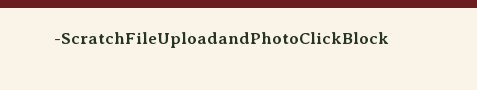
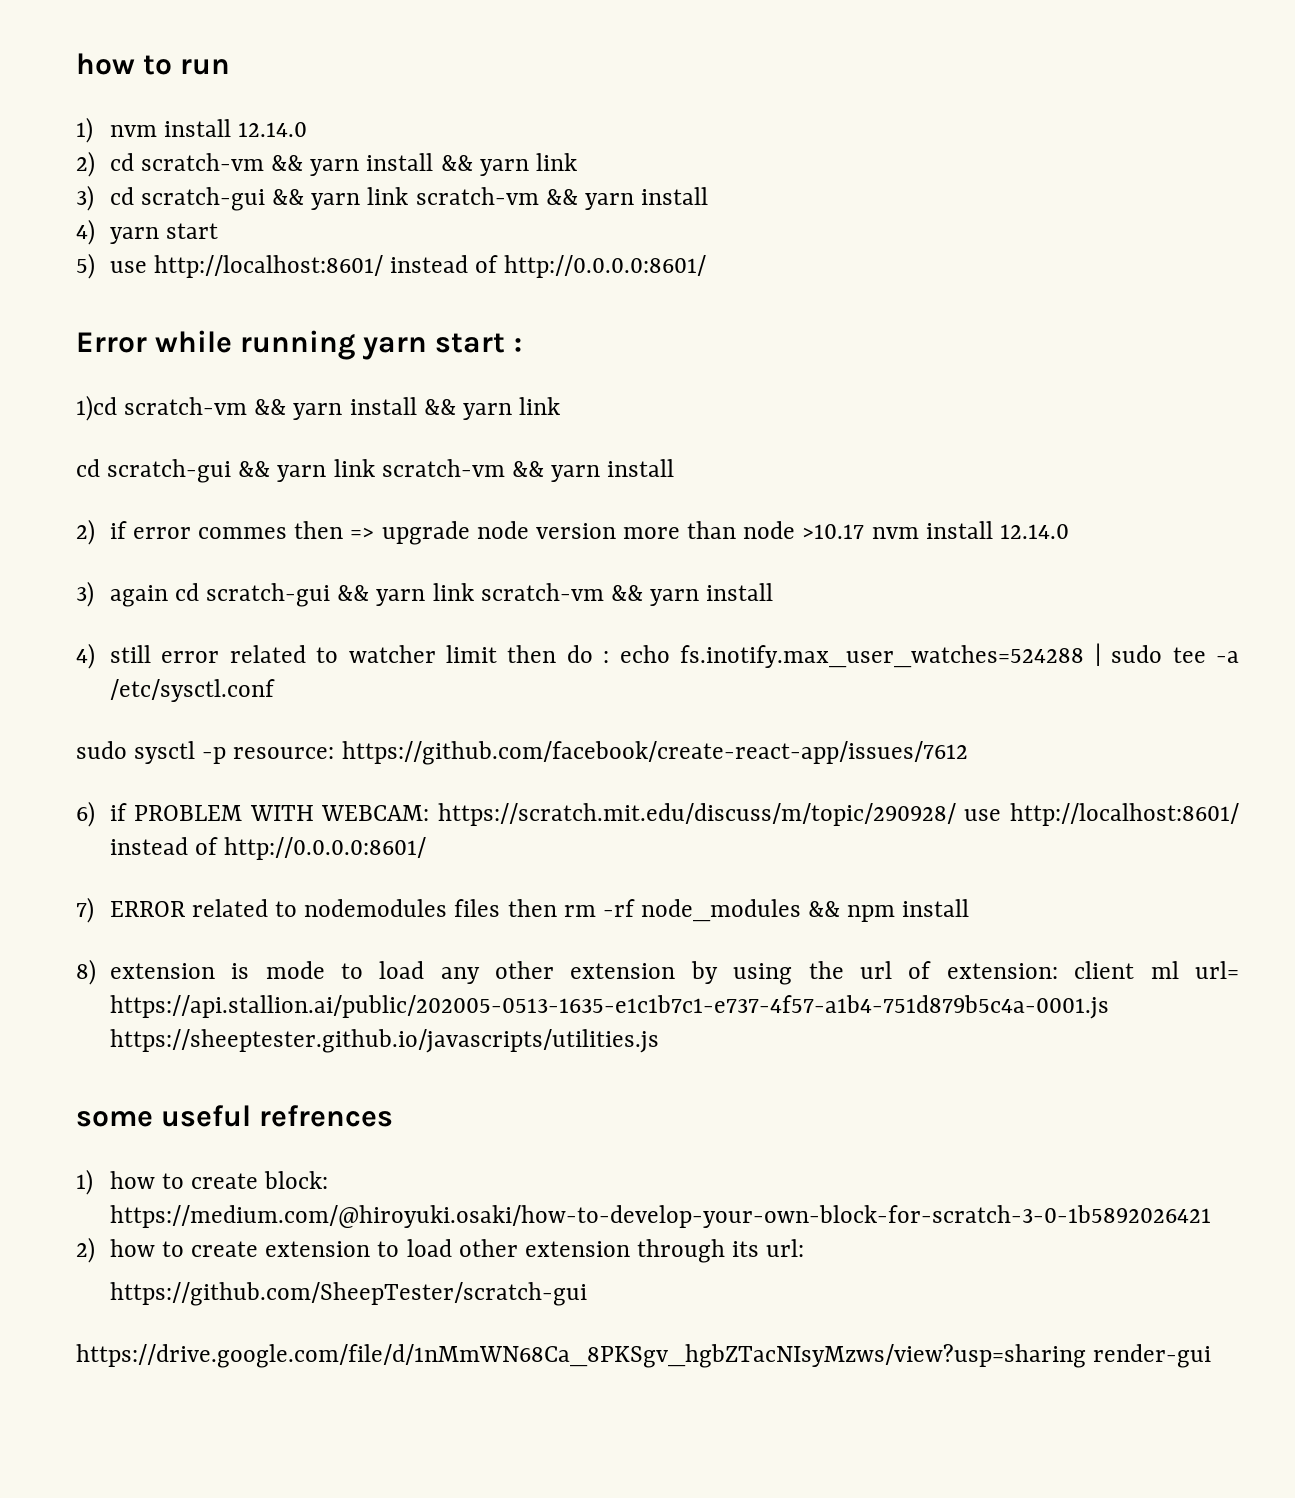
[54,32,389,48] -ScratchFileUploadandPhotoClickBlock -> [76,53,231,75] [76,117,308,143] [76,151,577,177] [76,185,708,211] [76,219,218,245] [76,253,707,279] [76,330,522,360] [76,395,561,421] [76,459,675,483] [76,519,1069,545] [76,581,774,607] [76,643,1239,669] [109,679,275,702] [76,741,968,765] [76,801,1239,827] [109,837,427,860] [76,897,970,923] [76,959,1240,985] [109,995,1109,1019] [109,1029,659,1053] [76,1105,394,1127] [76,1169,329,1195] [109,1205,1211,1228] [76,1237,805,1263] [109,1282,587,1306] [76,1344,1212,1368] how to run // 1) nvm install 12.14.0 // 2) cd scratch-vm && yarn install && yarn link // 3) cd scratch-gui && yarn link scratch-vm && yarn install // 4) yarn start // 5) use http://localhost:8601/ instead of http://0.0.0.0:8601/ // Error while running yarn start : // 1)cd scratch-vm && yarn install && yarn link // cd scratch-gui && yarn link scratch-vm && yarn install // 2) if error commes then => upgrade node version more than node >10.17 nvm install 12.14.0 // 3) again cd scratch-gui && yarn link scratch-vm && yarn install // 4) still error related to watcher limit then do : echo fs.inotify.max_user_watches=524288 | sudo tee -a /etc/sysctl.conf // sudo sysctl -p resource: https://github.com/facebook/create-react-app/issues/7612 // 6) if PROBLEM WITH WEBCAM: https://scratch.mit.edu/discuss/m/topic/290928/ use http://localhost:8601/ instead of http://0.0.0.0:8601/ // 7) ERROR related to nodemodules files then rm -rf node_modules && npm install // 8) extension is mode to load any other extension by using the url of extension: client ml url= https://api.stallion.ai/public/202005-0513-1635-e1c1b7c1-e737-4f57-a1b4-751d879b5c4a-0001.js https://sheeptester.github.io/javascripts/utilities.js // some useful refrences // 1) how to create block: https://medium.com/@hiroyuki.osaki/how-to-develop-your-own-block-for-scratch-3-0-1b5892026421 // 2) how to create extension to load other extension through its url: // https://github.com/SheepTester/scratch-gui // https://drive.google.com/file/d/1nMmWN68Ca_8PKSgv_hgbZTacNIsyMzws/view?usp=sharing render-gui

